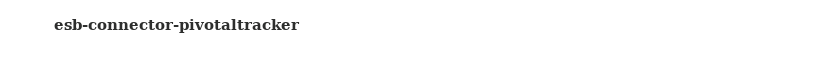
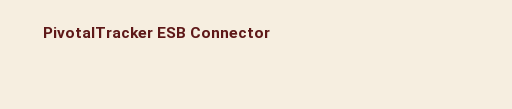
[54,19,300,33] esb-connector-pivotaltracker -> [43,27,271,38] PivotalTracker ESB Connector

